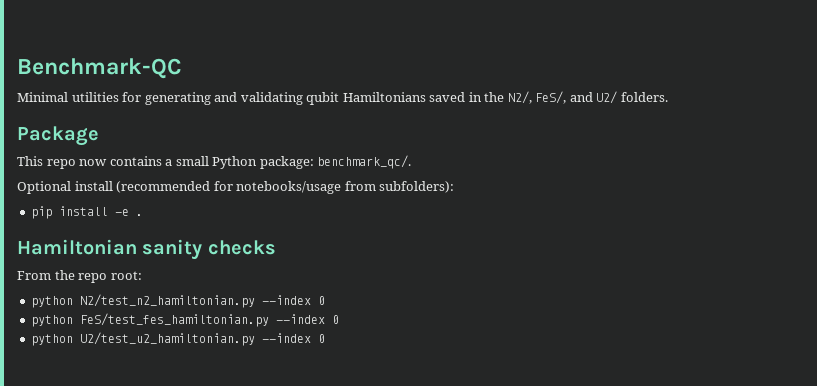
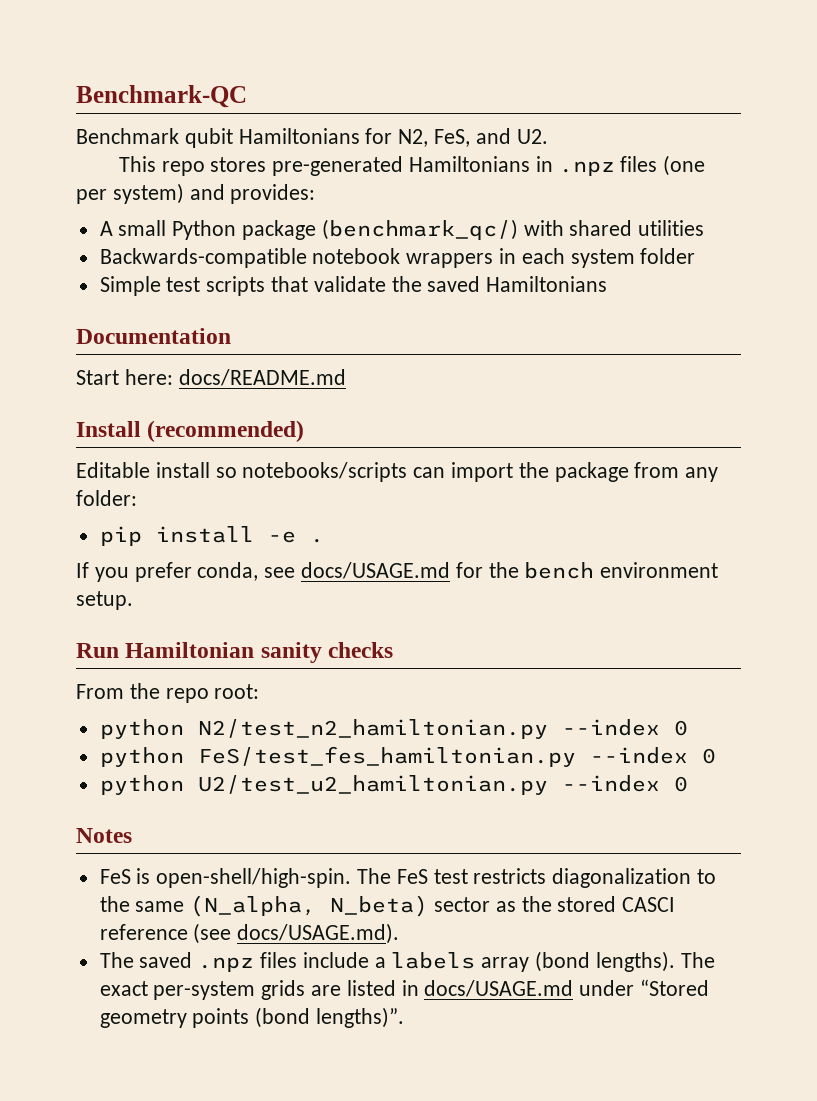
[17,91,668,105] [17,126,99,146] [17,155,412,169] [17,181,455,194] [31,206,144,219] Minimal utilities for generating and validating qubit Hamiltonians saved in the N2/, FeS/, and U2/ folders. // Package // This repo now contains a small Python package: benchmark_qc/. // Optional install (recommended for notebooks/usage from subfolders): // pip install -e . // -> [76,128,548,148] [118,155,706,176] [76,183,316,204] [99,219,705,240] [99,248,696,268] [99,276,608,296] [76,328,231,344] [76,369,346,386] [76,420,305,442] [76,462,719,482] [76,490,137,506] [99,526,324,546] [76,562,719,582] [76,591,133,610] [76,643,119,658] Benchmark qubit Hamiltonians for N2, FeS, and U2. // This repo stores pre-generated Hamiltonians in .npz files (one per system) and provides: // A small Python package (benchmark_qc/) with shared utilities // Backwards-compatible notebook wrappers in each system folder // Simple test scripts that validate the saved Hamiltonians // Documentation // Start here: docs/README.md // Install (recommended) // Editable install so notebooks/scripts can import the package from any folder: // pip install -e . // If you prefer conda, see docs/USAGE.md for the bench environment setup. // Run
(326, 338) none -> [76,828,132,843] [99,868,717,888] [99,895,676,917] [99,923,400,944] [99,951,715,972] [99,979,710,1000] [99,1007,405,1028] // Notes // FeS is open-shell/high-spin. The FeS test restricts diagonalization to the same (N_alpha, N_beta) sector as the stored CASCI reference (see docs/USAGE.md). // The saved .npz files include a labels array (bond lengths). The exact per-system grids are listed in docs/USAGE.md under “Stored geometry points (bond lengths)”.

